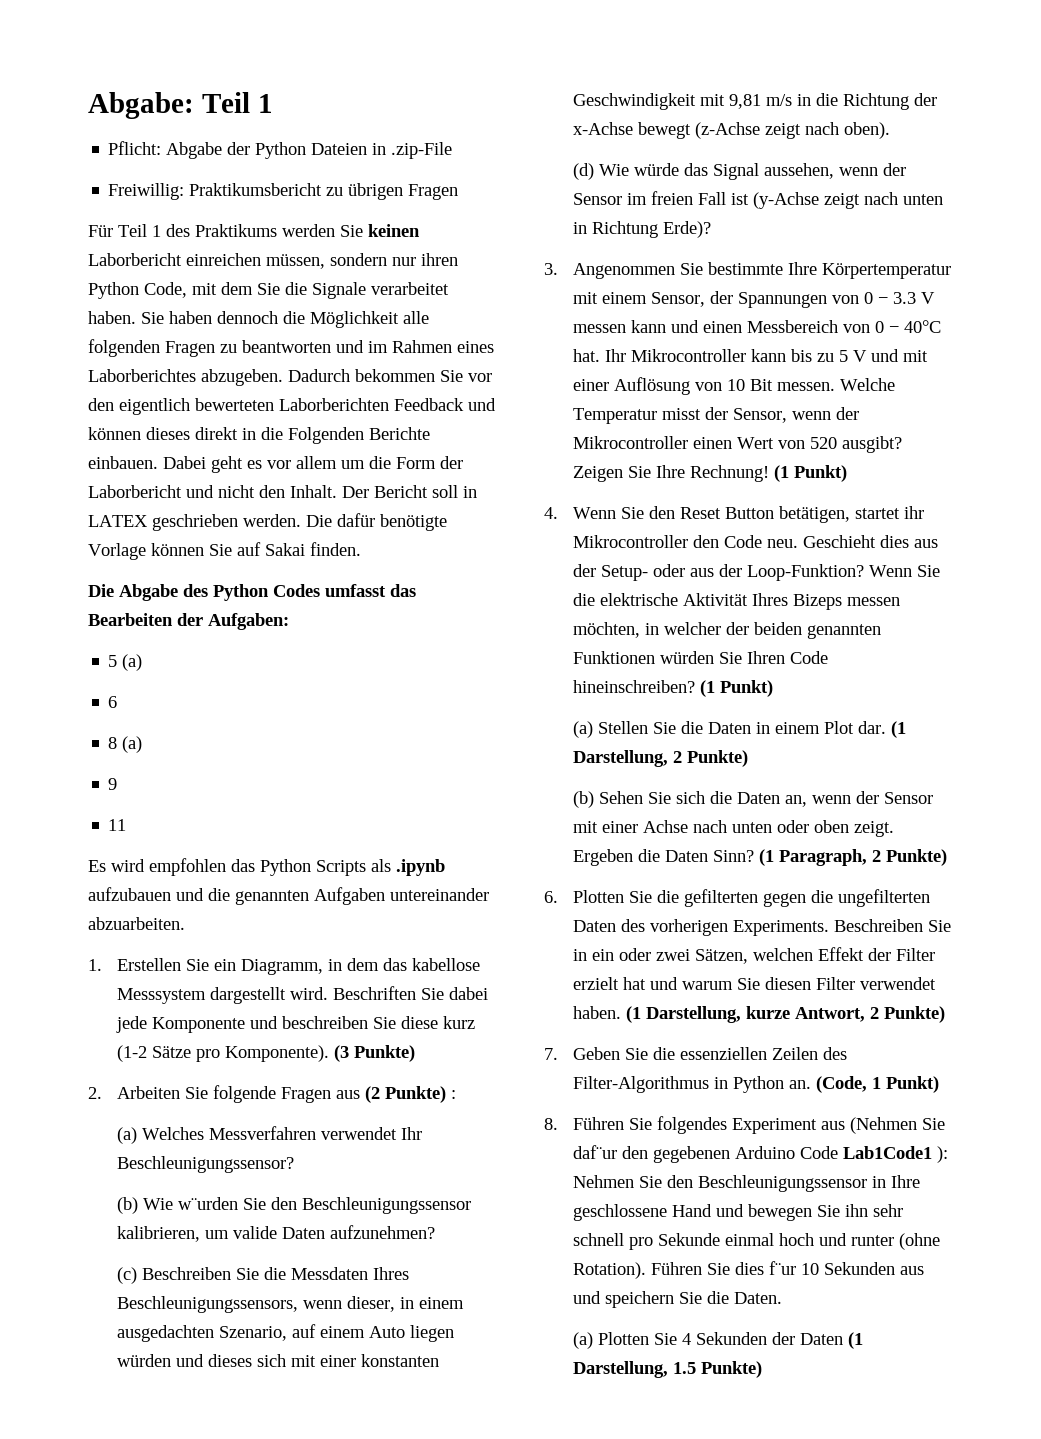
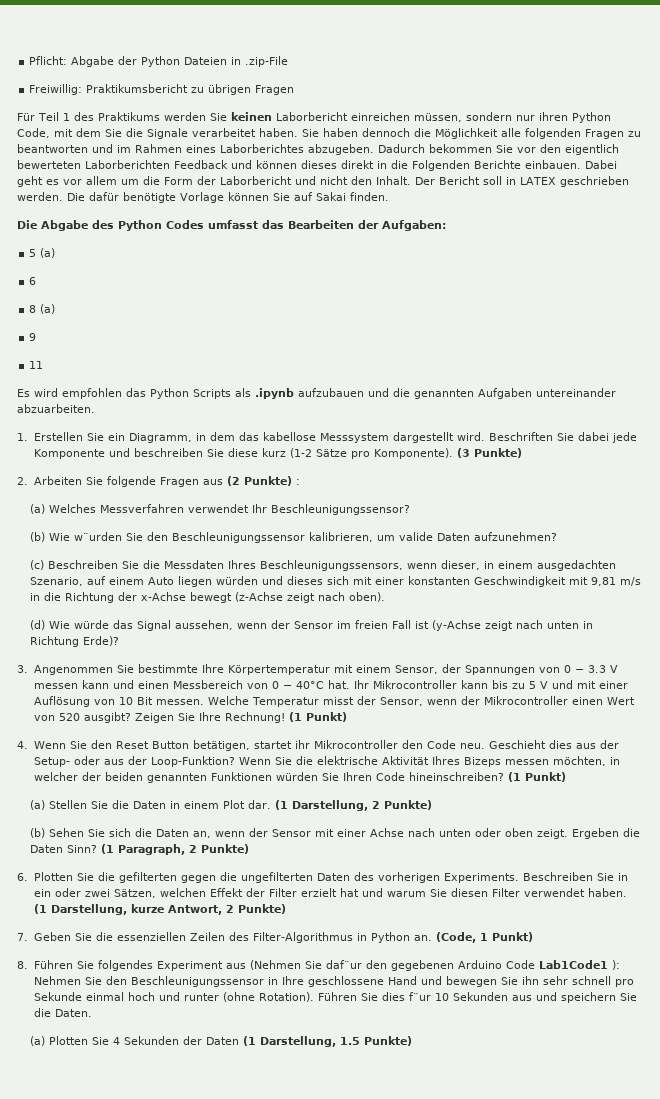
[88,92,273,119] Abgabe: Teil 1 // -> (29, 60) none

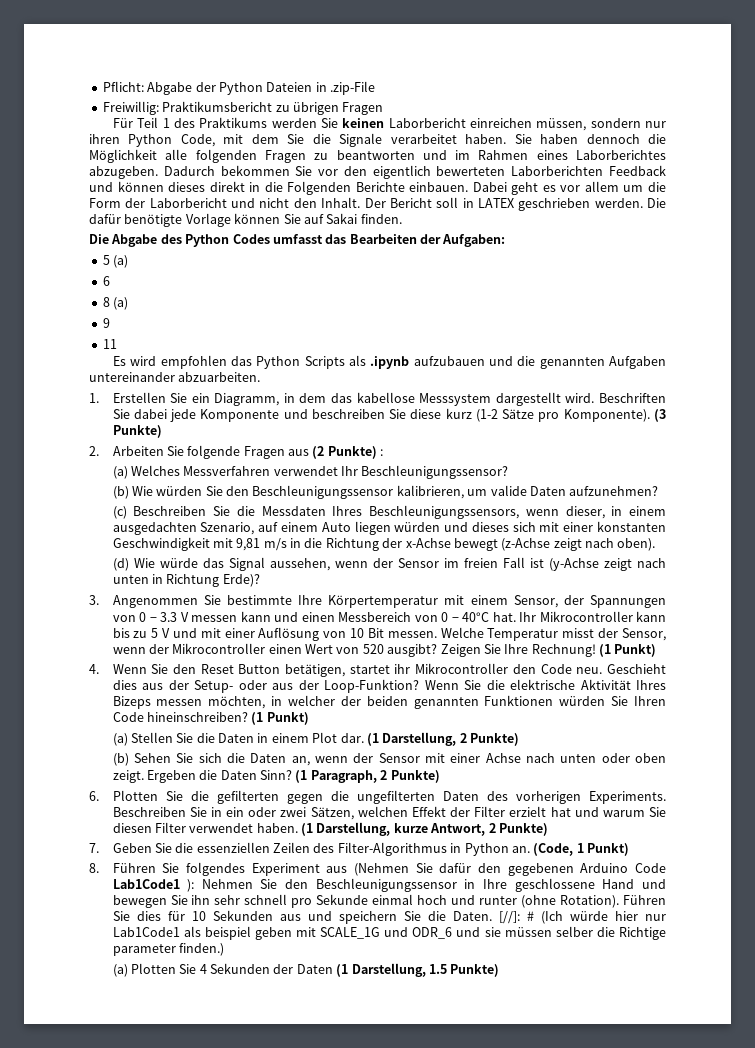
[73,532,122,541] w¨urden -> [156,486,203,496] würden
[325,960,362,969] daf¨ur -> [439,863,472,873] dafür
[408,992,431,1001] f¨ur -> [167,911,185,921] für
(92, 1013) none -> [498,911,666,924] [112,926,666,940] [112,943,224,956] [//]: # (Ich würde hier nur Lab1Code1 als beispiel geben mit SCALE_1G und ODR_6 und sie müssen selber die Richtige parameter finden.)

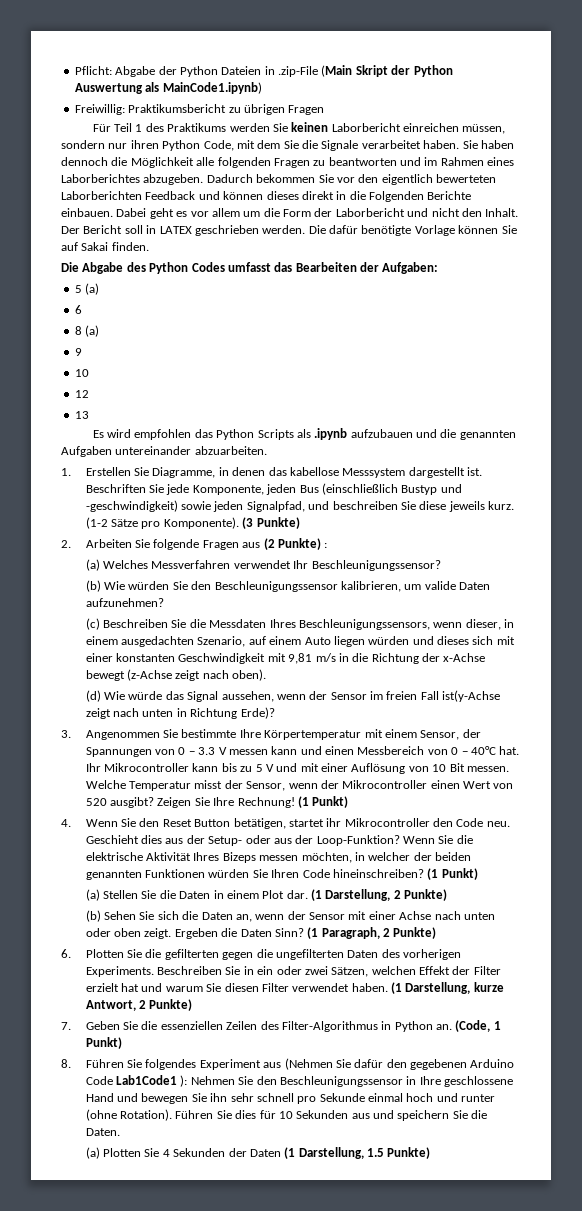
(375, 88) none -> [321,65,453,77] [74,82,262,94] (Main Skript der Python Auswertung als MainCode1.ipynb)
[102,339,117,349] 11 -> [74,369,89,377] [74,390,89,398] [74,411,89,419] 10 // 12 // 13
[191,393,327,406] ein Diagramm, in dem -> [152,467,266,478] Diagramme, in denen
[565,393,595,403] wird. -> [467,467,483,476] ist.
[133,409,280,422] dabei jede Komponente -> [166,483,462,495] [85,500,305,512] jede Komponente, jeden Bus (einschließlich Bustyp und -geschwindigkeit) sowie jeden Signalpfad,
[445,408,472,419] kurz -> [448,501,515,512] jeweils kurz.
[529,558,599,571] ist (y-Achse -> [442,690,501,702] ist(y-Achse
[498,911,666,924] [112,926,666,940] [112,943,224,956] [//]: # (Ich würde hier nur Lab1Code1 als beispiel geben mit SCALE_1G und ODR_6 und sie müssen selber die Richtige parameter finden.) -> (120, 1132) none

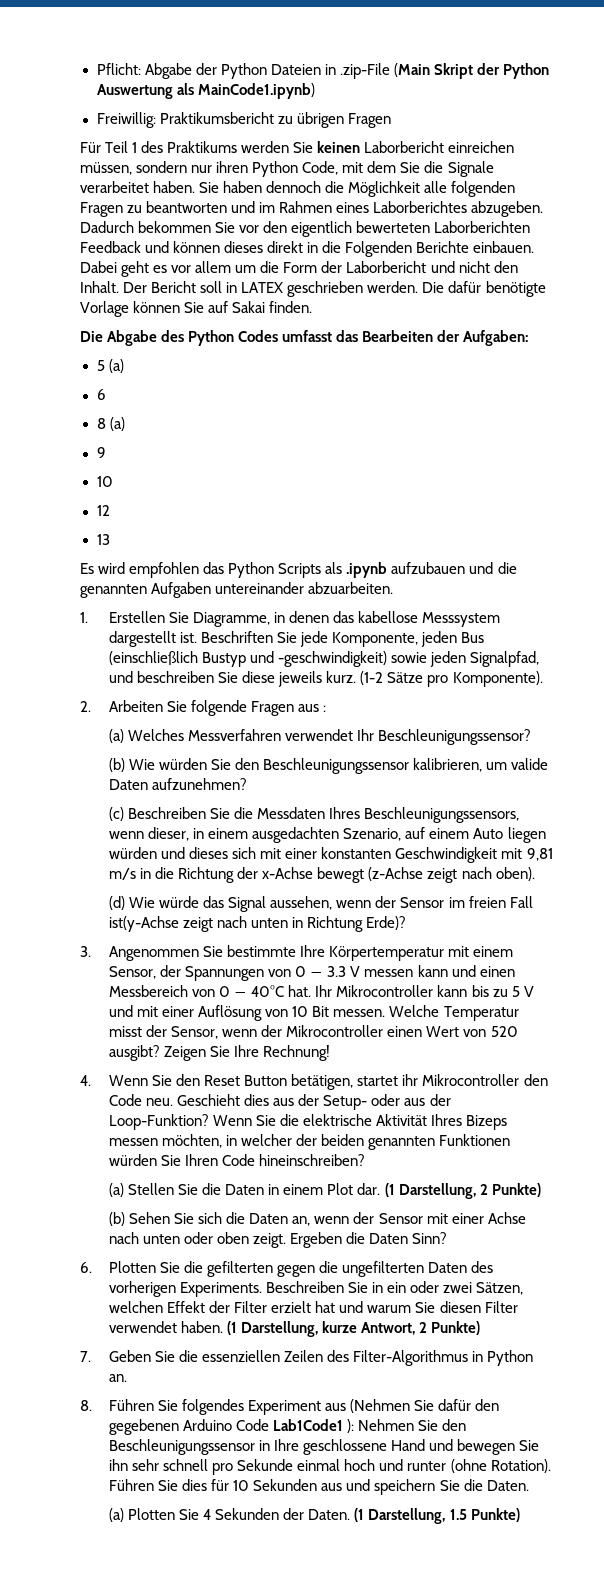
[242,517,300,529] (3 Punkte) -> (543, 679) none
[263,538,321,550] (2 Punkte) -> (320, 708) none
[297,796,349,808] (1 Punkt) -> (331, 1053) none
[427,868,478,880] (1 Punkt) -> (366, 1160) none
[307,927,437,939] (1 Paragraph, 2 Punkte) -> (448, 1238) none
[455,1020,501,1032] [85,1037,122,1049] (Code, 1 Punkt) -> (128, 1378) none
[249,1149,281,1157] Daten -> [308,1509,351,1520] Daten.

